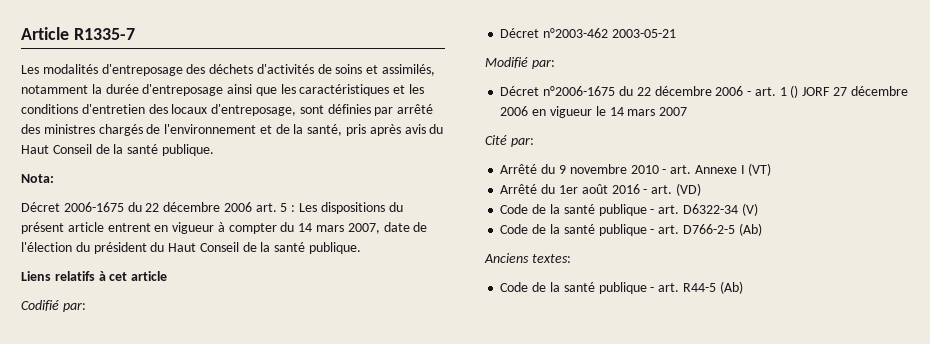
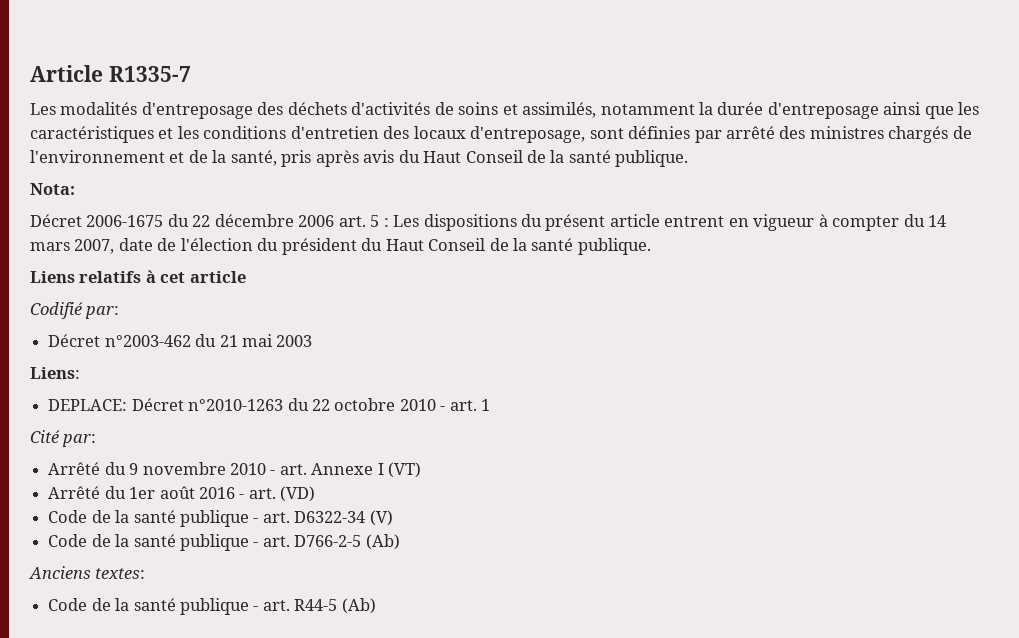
[611,29,676,38] [485,57,555,69] [500,85,908,98] [500,106,688,118] 2003-05-21 // Modifié par: // Décret n°2006-1675 du 22 décembre 2006 - art. 1 () JORF 27 décembre 2006 en vigueur le 14 mars 2007 -> [195,334,313,347] [30,367,80,379] [48,398,491,411] du 21 mai 2003 // Liens: // DEPLACE: Décret n°2010-1263 du 22 octobre 2010 - art. 1

